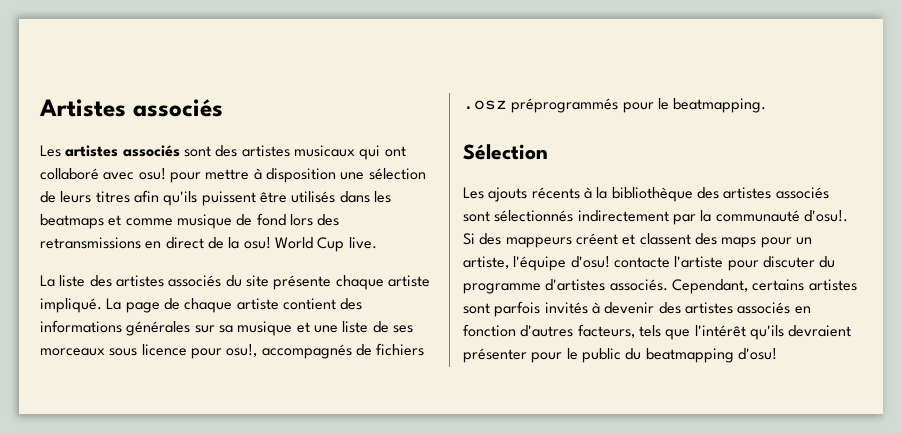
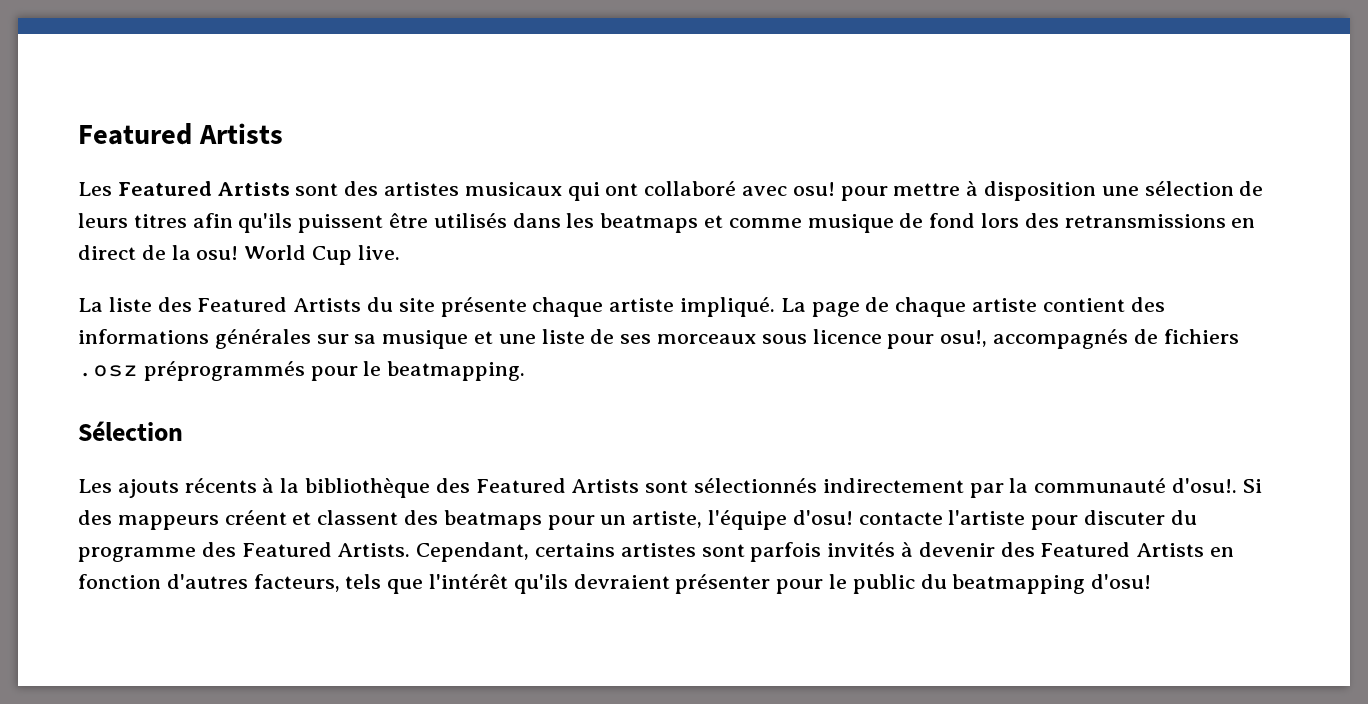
[39,99,223,117] [40,145,180,157] Artistes associés // Les artistes associés -> [78,123,283,145] [78,181,290,196] Featured Artists // Les Featured Artists
[115,275,222,287] artistes associés -> [197,297,362,312] Featured Artists
[723,187,829,199] artistes associés -> [475,478,640,493] Featured Artists
[721,237,757,248] maps -> [443,510,542,530] beatmaps
[545,279,668,291] d'artistes associés. -> [201,542,411,557] des Featured Artists.
[684,302,791,314] artistes associés -> [1040,542,1205,557] Featured Artists

